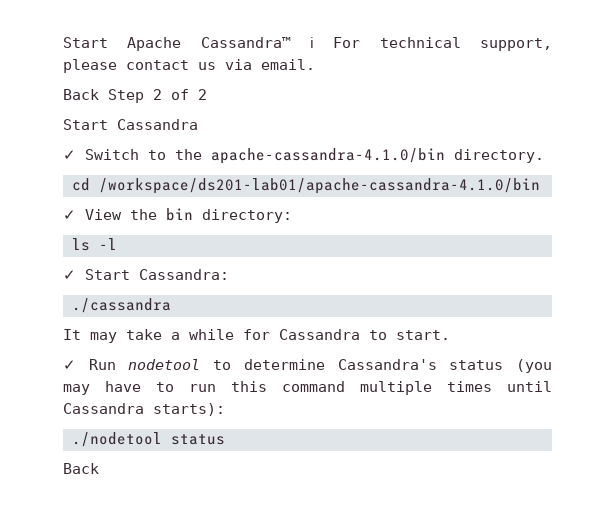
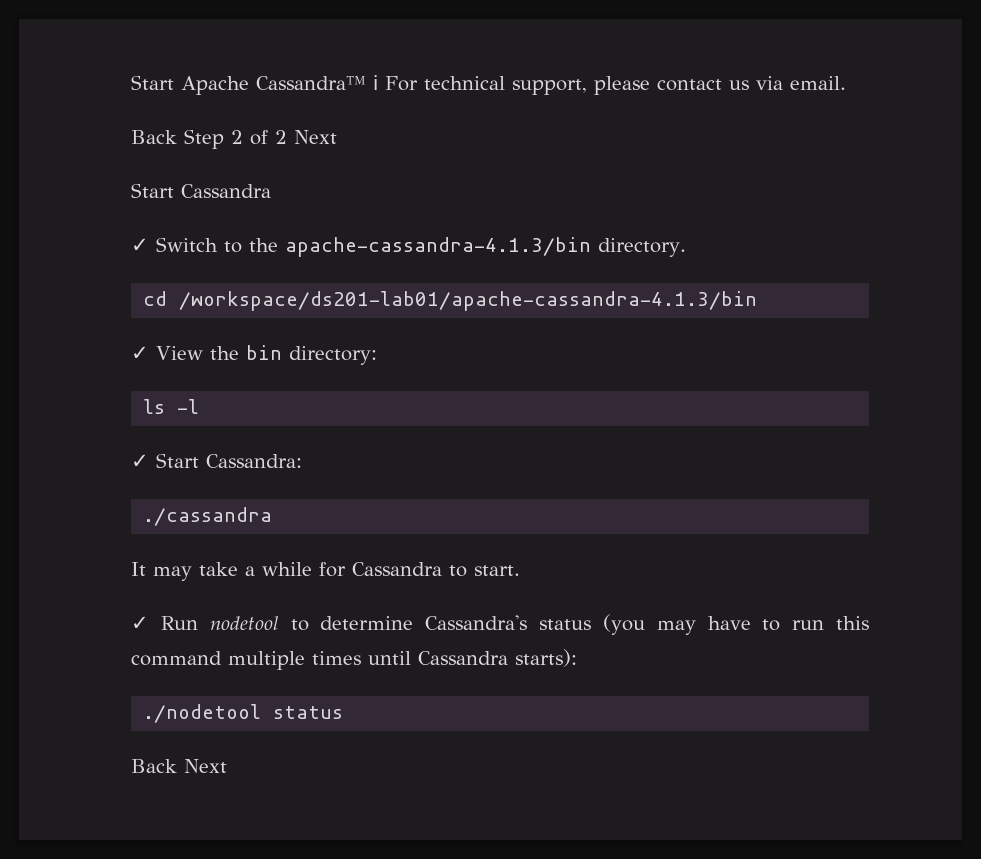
(207, 94) none -> [294,130,337,144] Next
[211,148,445,164] apache-cassandra-4.1.0/bin -> [285,237,591,257] apache-cassandra-4.1.3/bin
[98,178,540,194] /workspace/ds201-lab01/apache-cassandra-4.1.0/bin -> [179,291,758,311] /workspace/ds201-lab01/apache-cassandra-4.1.3/bin
(99, 468) none -> [184,759,227,773] Next

